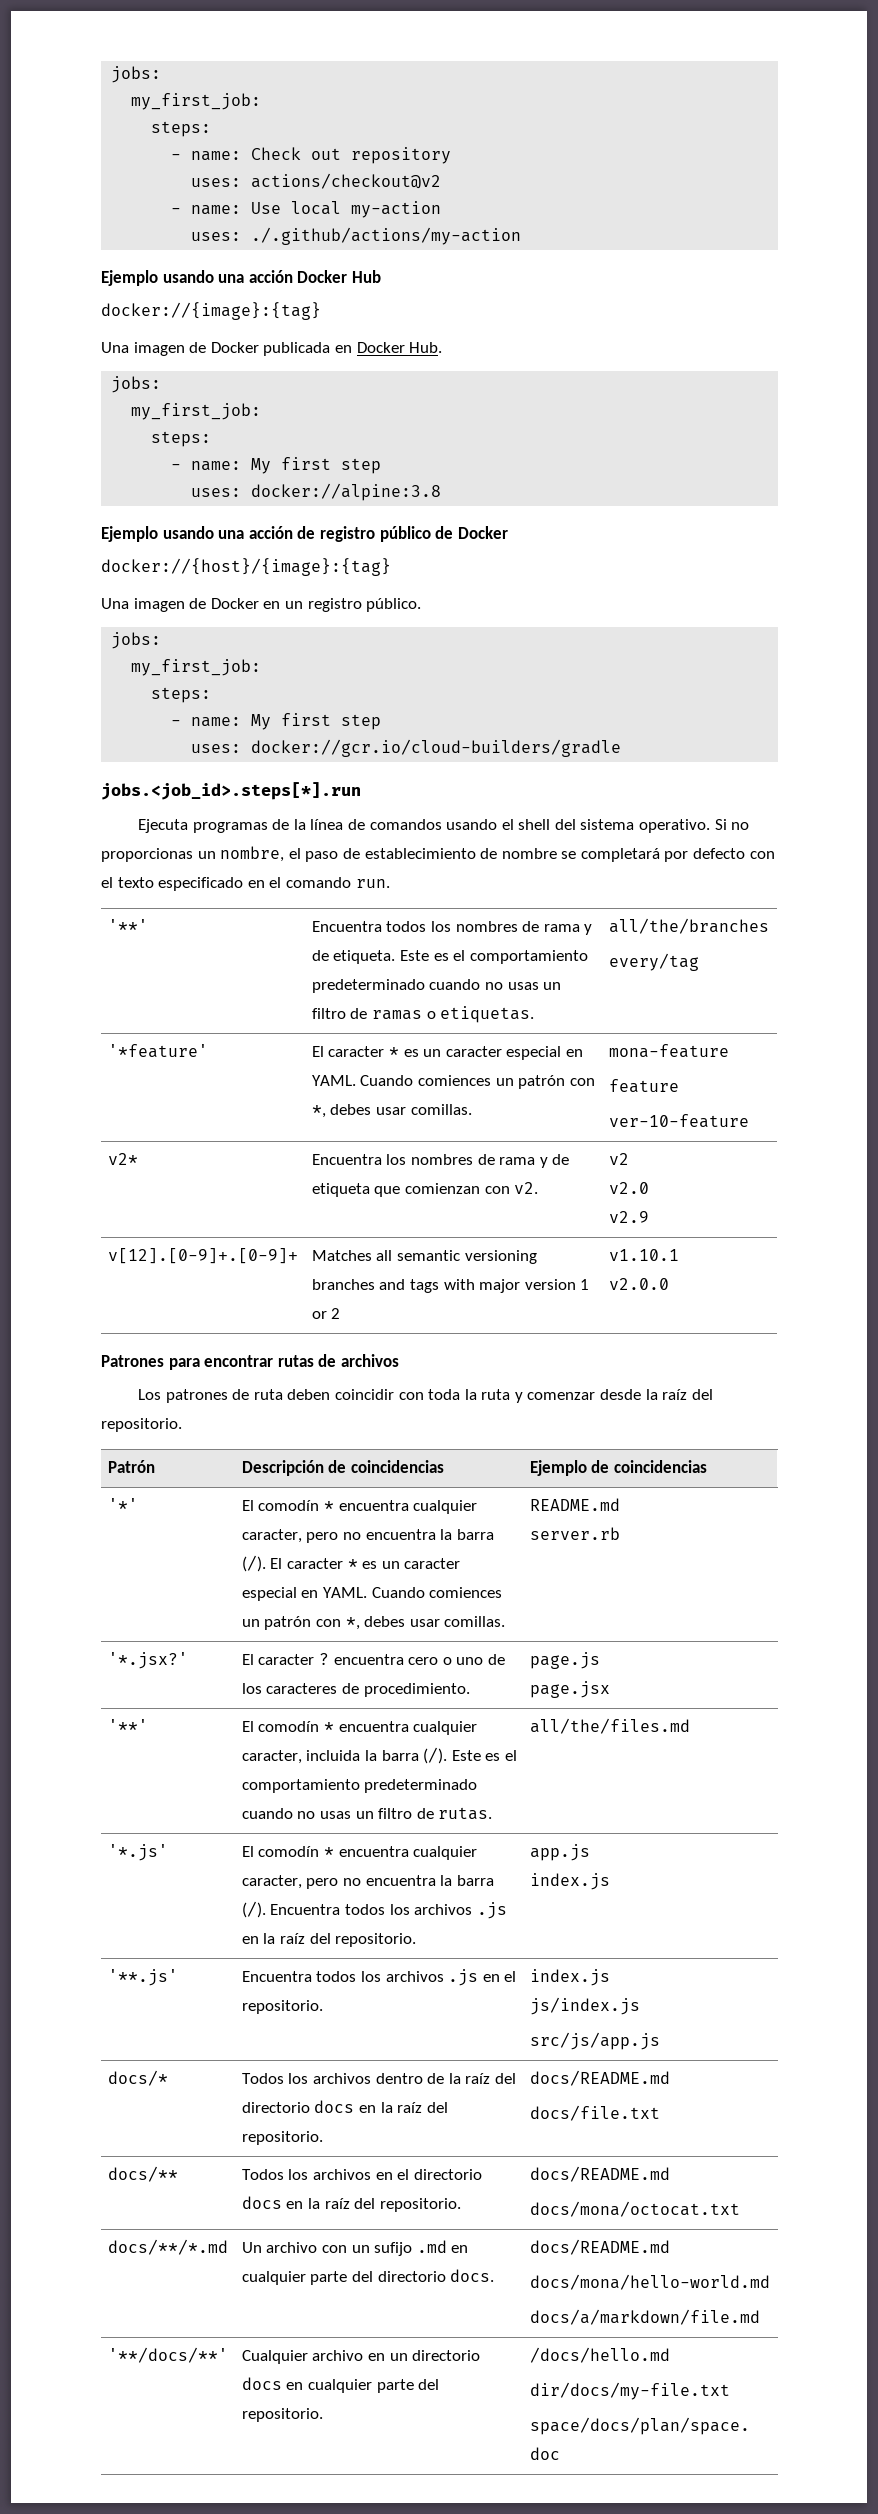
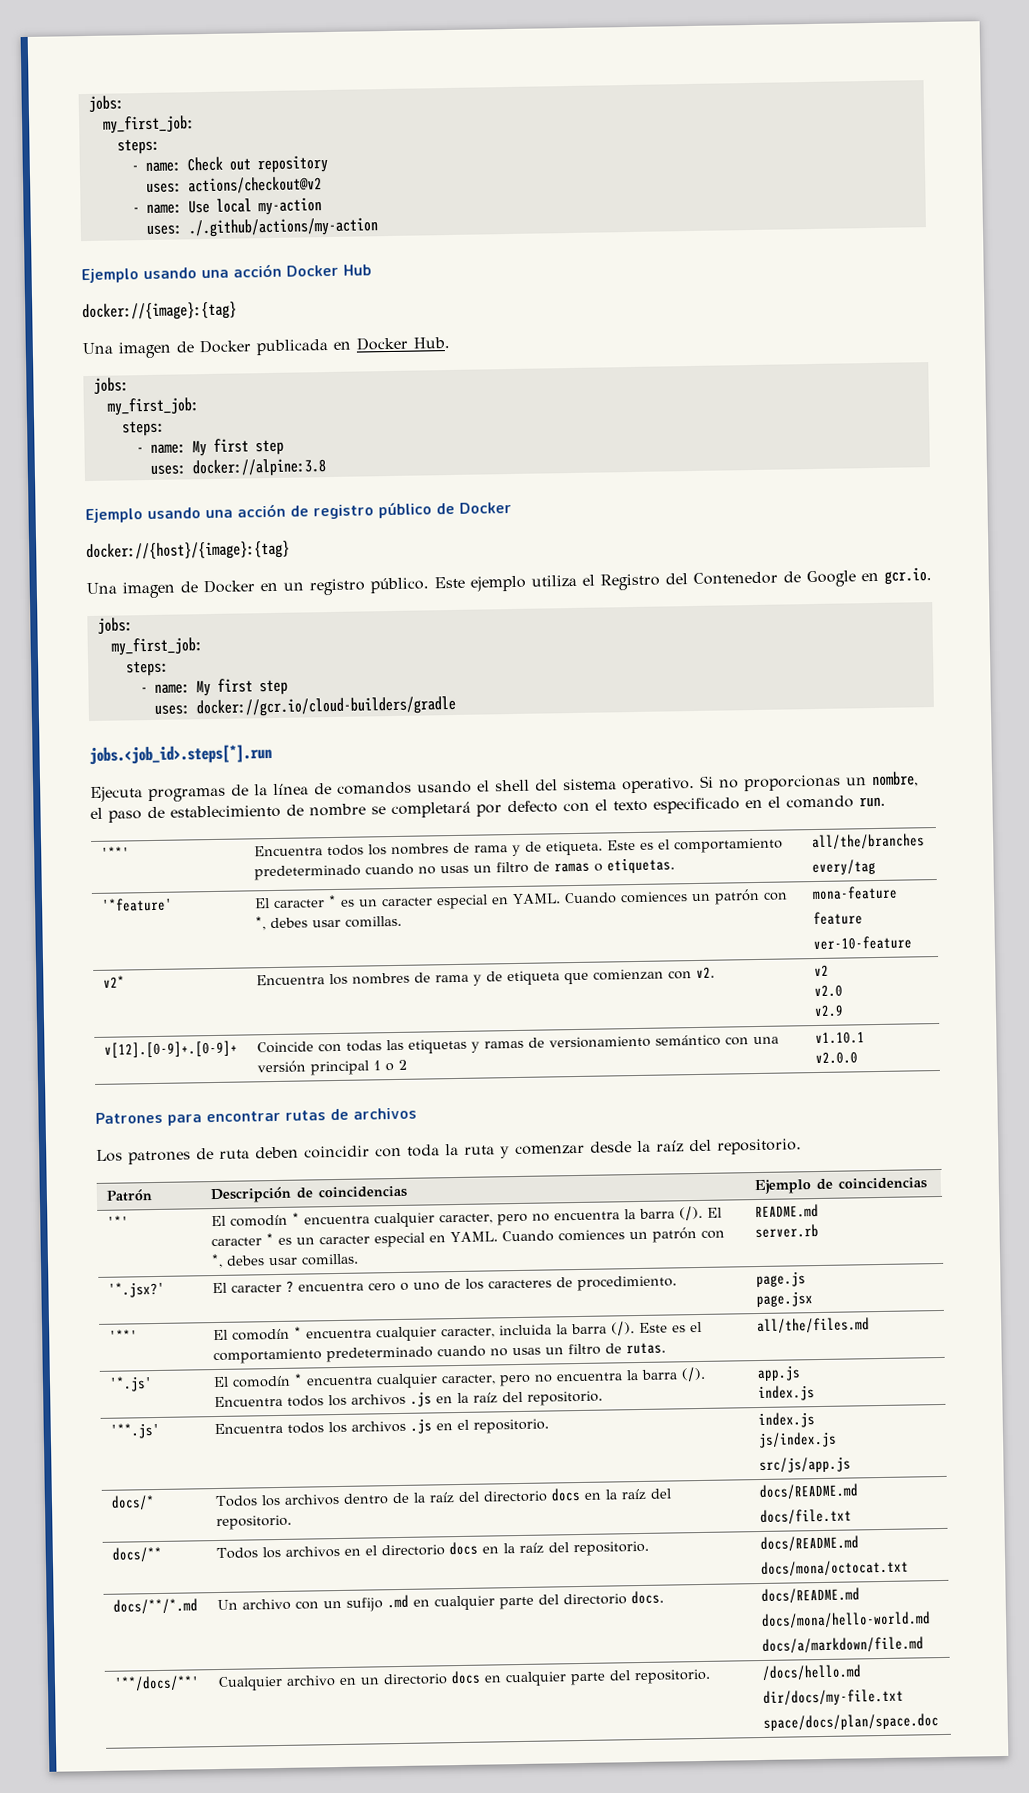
(422, 605) none -> [434,567,932,592] Este ejemplo utiliza el Registro del Contenedor de Google en gcr.io.
[311,1250,537,1264] [311,1279,590,1293] [311,1311,327,1319] Matches all semantic versioning branches and tags with major version 1 or -> [256,1034,779,1054] [256,1060,394,1076] Coincide con todas las etiquetas y ramas de versionamiento semántico con una versión principal 1 o

